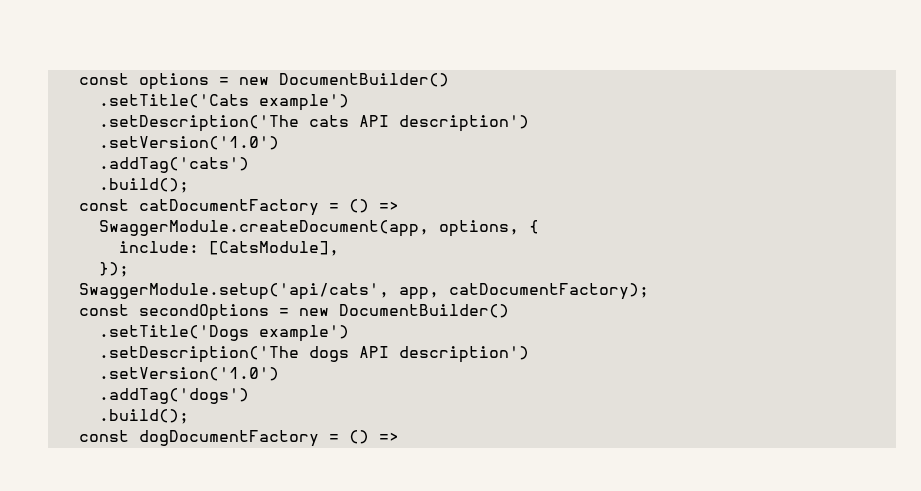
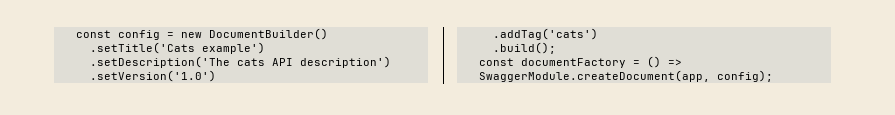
[78,73,209,90] const options -> [75,30,160,40] const config
[138,199,399,216] [98,220,539,237] [118,241,339,256] [98,262,129,277] [78,283,649,300] [78,304,509,321] [98,325,349,342] [98,346,529,363] [98,367,279,381] [98,388,249,404] [98,409,189,424] [78,430,399,447] catDocumentFactory = () => // SwaggerModule.createDocument(app, options, { // include: [CatsModule], // }); // SwaggerModule.setup('api/cats', app, catDocumentFactory); // const secondOptions = new DocumentBuilder() // .setTitle('Dogs example') // .setDescription('The dogs API description') // .setVersion('1.0') // .addTag('dogs') // .build(); // const dogDocumentFactory = () => -> [520,56,682,68] [478,70,773,82] documentFactory = () => SwaggerModule.createDocument(app, config);

